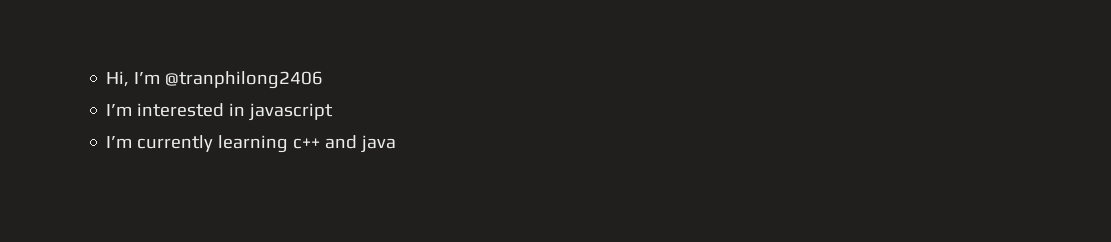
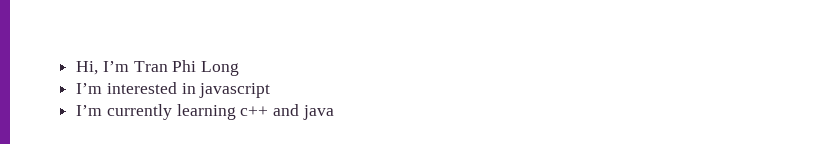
[165,71,324,89] @tranphilong2406 -> [133,60,240,76] Tran Phi Long

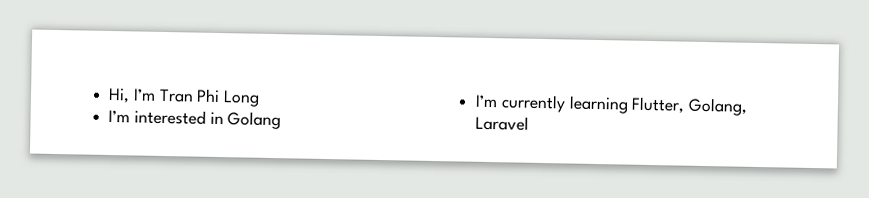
[199,83,271,98] javascript -> [227,111,282,130] Golang
[240,104,334,120] c++ and java -> [631,96,749,116] [475,115,530,131] Flutter, Golang, Laravel

